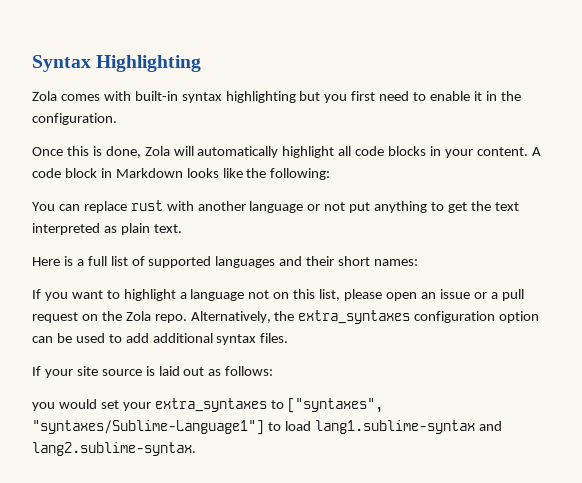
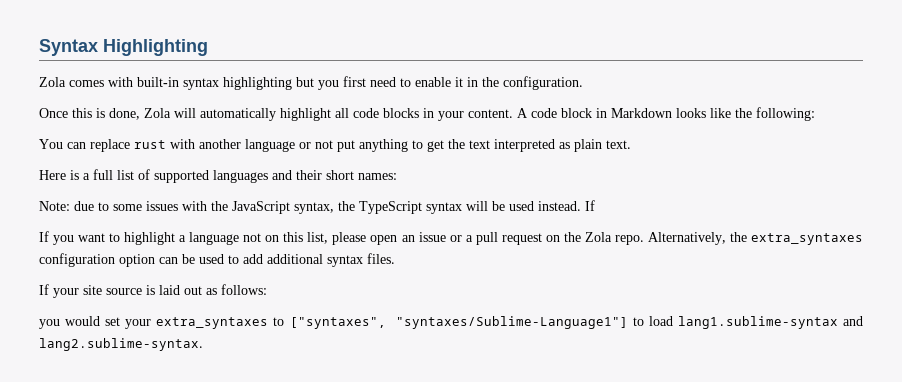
(419, 262) none -> [39,200,595,214] // Note: due to some issues with the JavaScript syntax, the TypeScript syntax will be used instead. If

